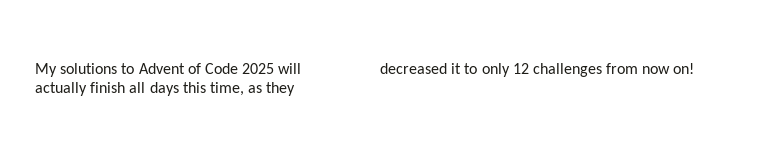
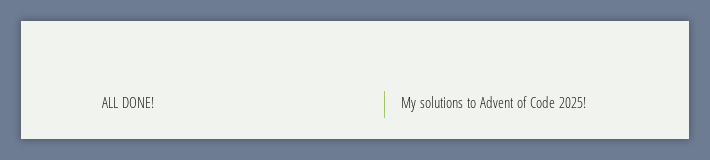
(35, 70) none -> [102,97,155,108] ALL DONE! //
[242,63,302,74] [35,82,296,96] [380,63,695,77] 2025 will actually finish all days this time, as they decreased it to only 12 challenges from now on! -> [559,97,587,108] 2025!

